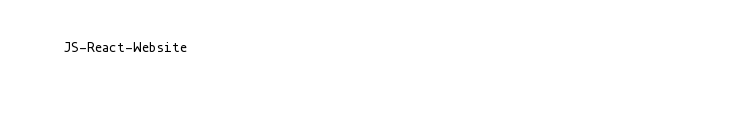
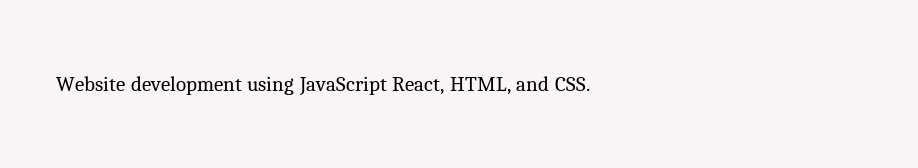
[63,42,187,52] JS-React-Website -> [56,76,590,96] Website development using JavaScript React, HTML, and CSS.

